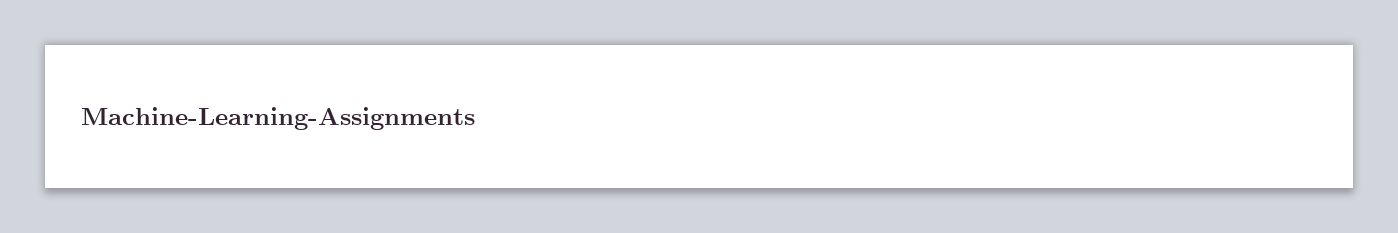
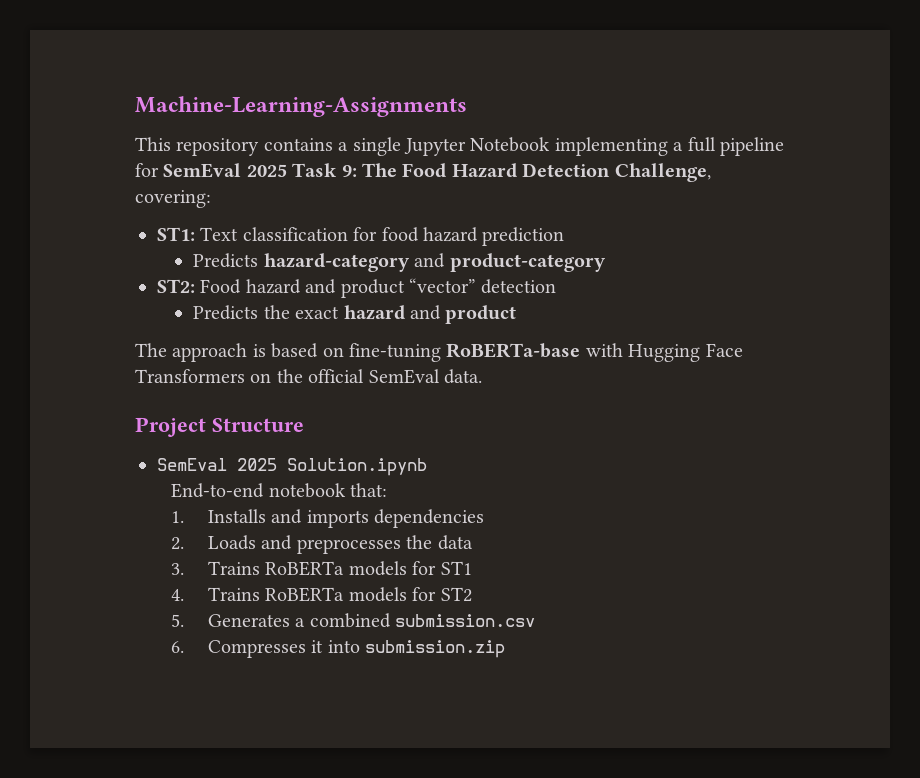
(475, 118) none -> [135,137,784,156] [135,163,711,182] [135,190,211,208] [157,227,565,246] [193,253,606,272] [157,278,557,298] [193,305,517,324] [135,343,743,362] [135,369,482,384] [135,417,304,437] [157,458,427,476] [171,483,388,498] [171,509,485,528] [171,535,473,554] [171,561,472,576] [171,587,472,602] [171,613,536,628] [171,640,506,658] // This repository contains a single Jupyter Notebook implementing a full pipeline for SemEval 2025 Task 9: The Food Hazard Detection Challenge, covering: // ST1: Text classification for food hazard prediction // Predicts hazard-category and product-category // ST2: Food hazard and product “vector” detection // Predicts the exact hazard and product // The approach is based on fine-tuning RoBERTa-base with Hugging Face Transformers on the official SemEval data. // Project Structure // SemEval 2025 Solution.ipynb // End-to-end notebook that: // 1. Installs and imports dependencies // 2. Loads and preprocesses the data // 3. Trains RoBERTa models for ST1 // 4. Trains RoBERTa models for ST2 // 5. Generates a combined submission.csv // 6. Compresses it into submission.zip

